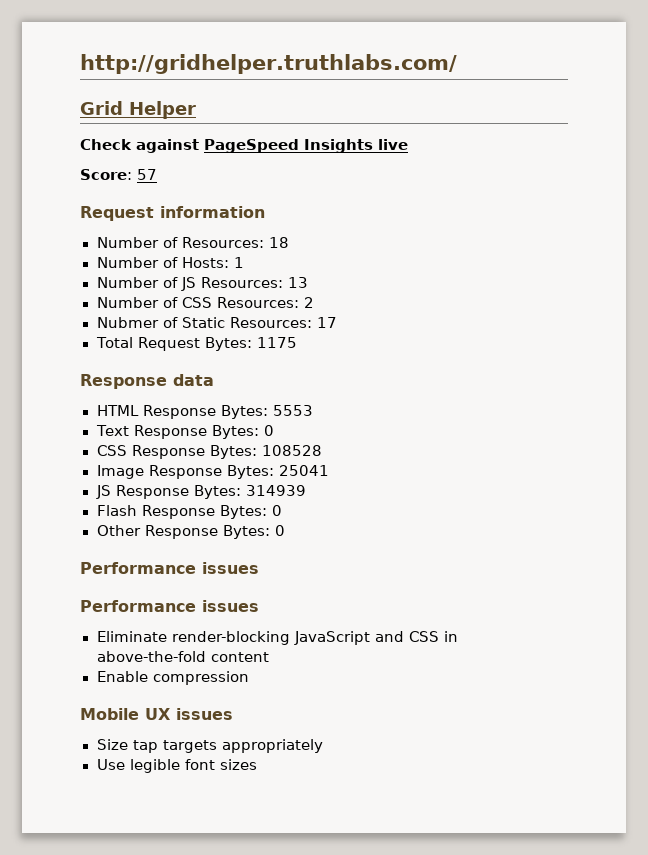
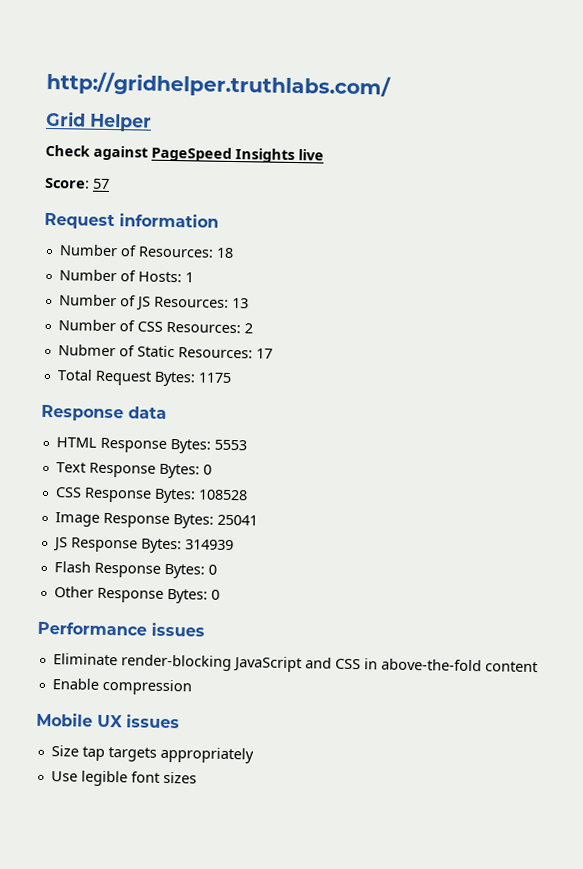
[80,600,259,612] // Performance issues -> (205, 629) none

